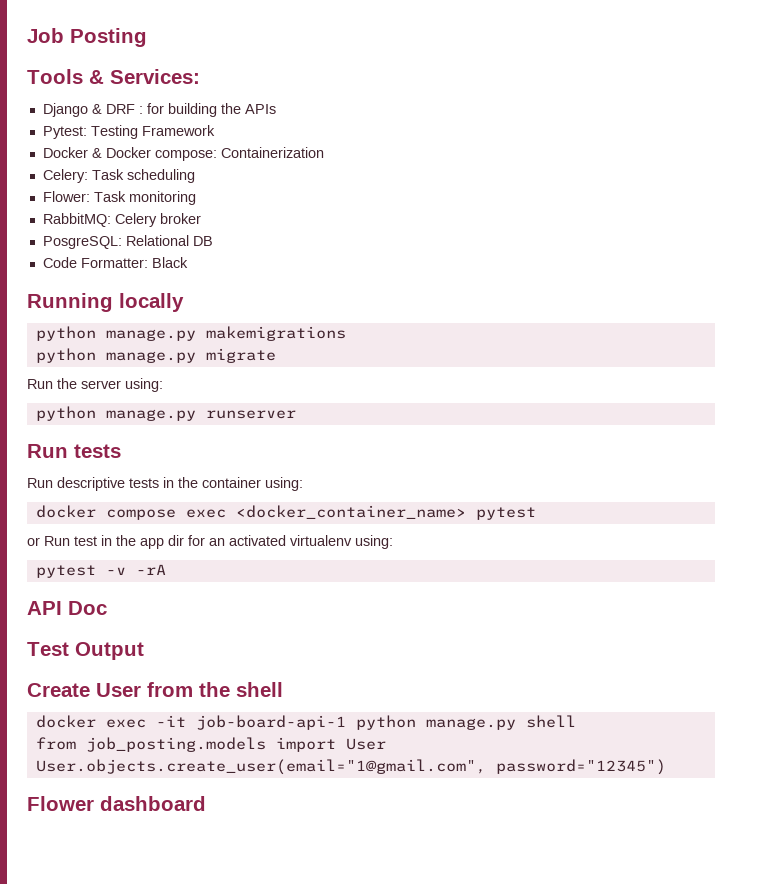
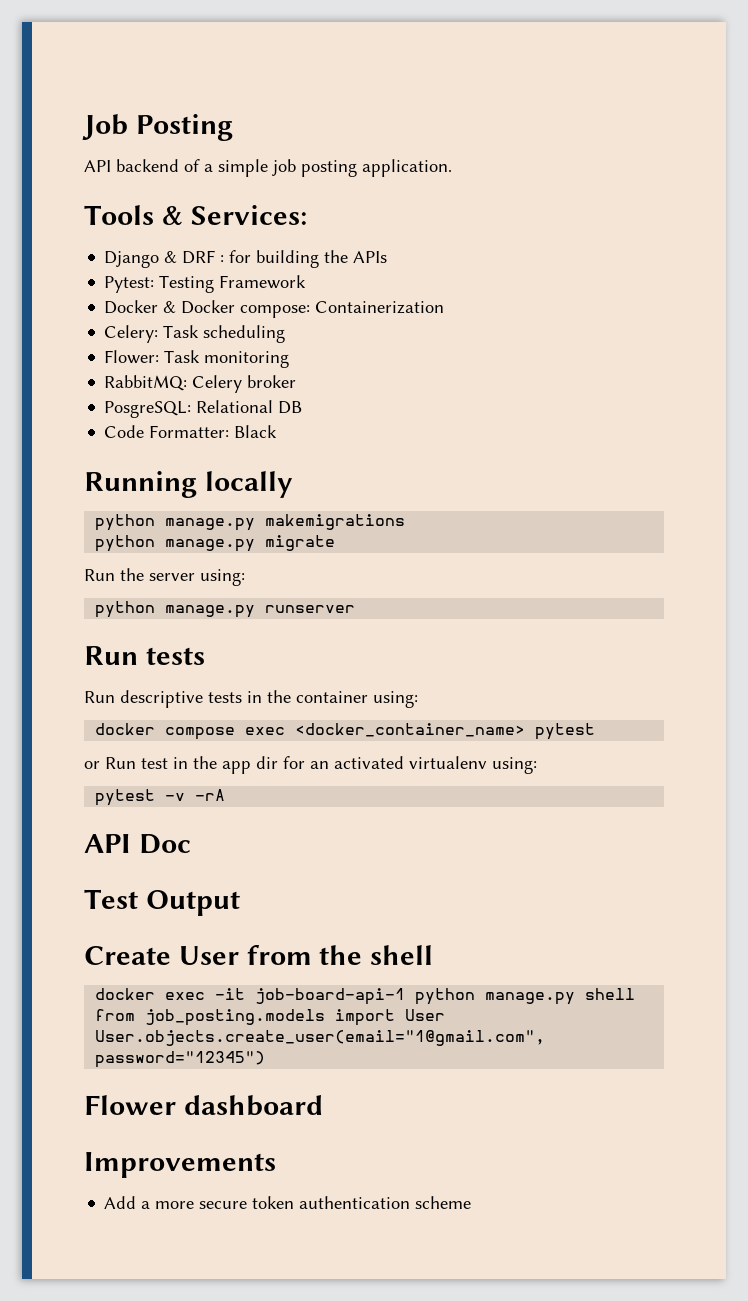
(147, 37) none -> [84,159,452,177] // API backend of a simple job posting application.
(206, 803) none -> [84,1152,276,1178] [104,1196,472,1209] // Improvements // Add a more secure token authentication scheme

